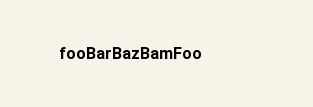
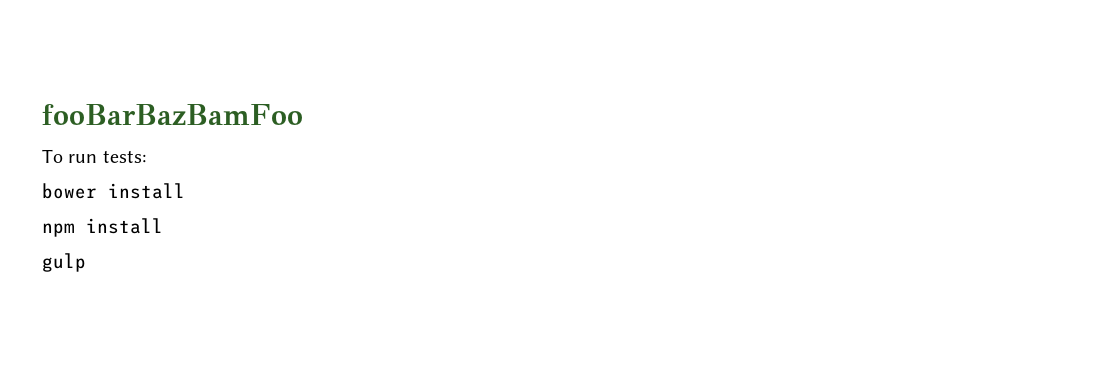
(202, 53) none -> [42,149,146,163] [42,183,185,199] [42,218,163,237] [42,253,86,272] // To run tests: // bower install // npm install // gulp

